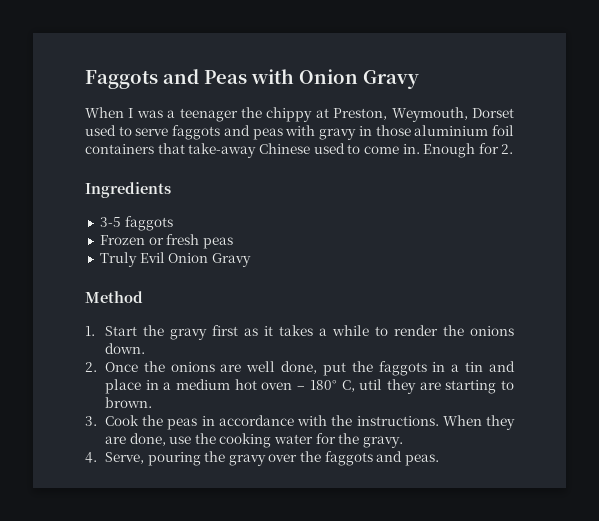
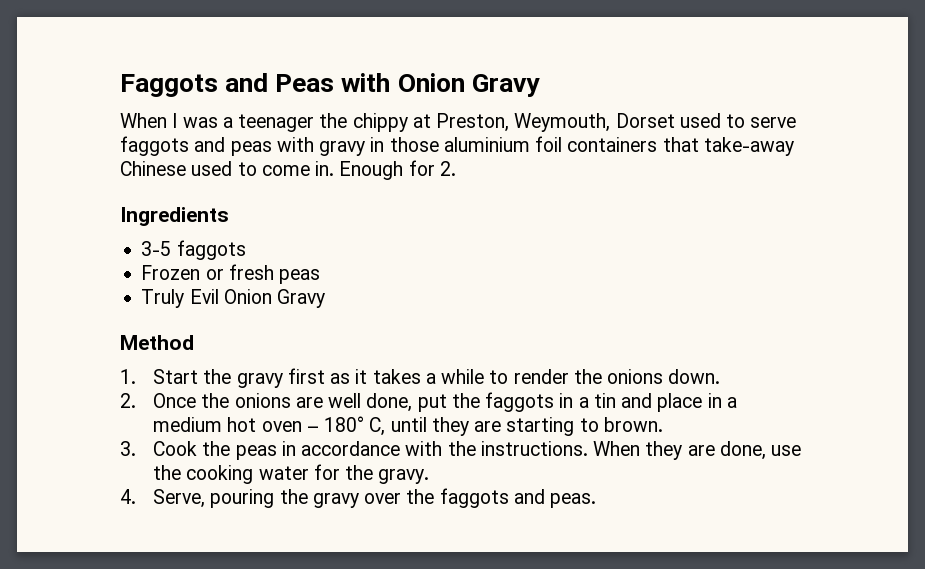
[359,379,383,390] util -> [390,417,427,432] until

